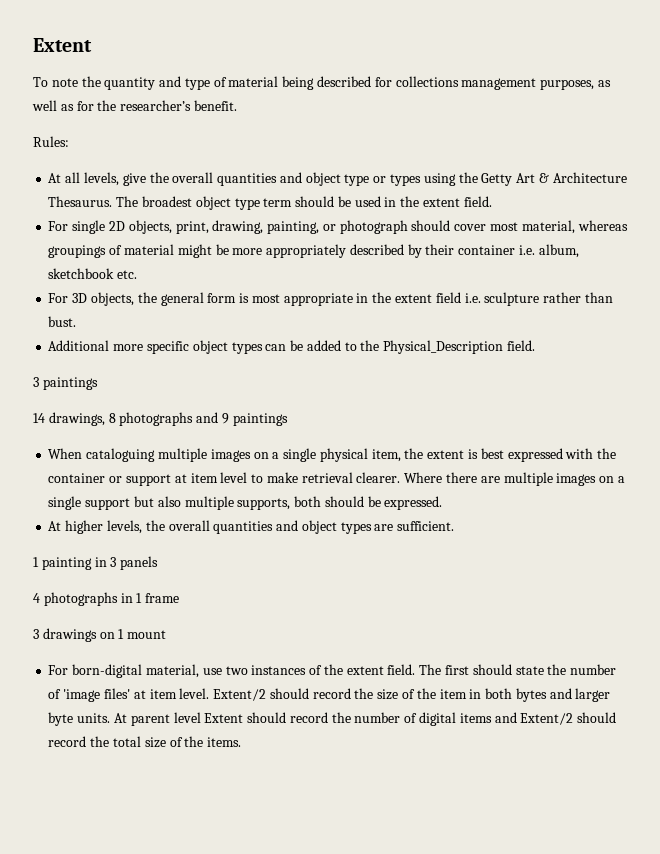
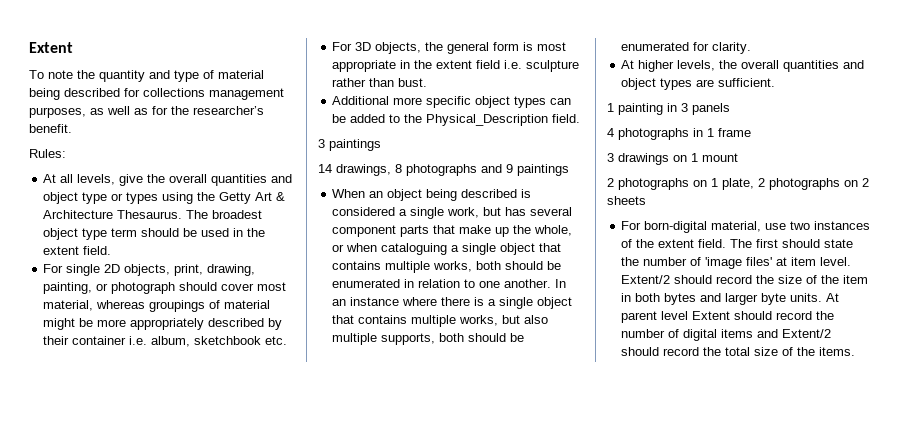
[86,448,617,462] [48,472,625,486] [48,496,131,510] cataloguing multiple images on a single physical item, the extent is best expressed with the container or support at item level to make retrieval clearer. Where there are multiple images on a single support -> [369,189,532,201] [332,207,573,219] [332,225,573,237] [332,243,562,255] [332,261,562,273] [332,279,567,288] [332,297,573,309] [332,315,499,327] an object being described is considered a single work, but has several component parts that make up the whole, or when cataloguing a single object that contains multiple works, both should be enumerated in relation to one another. In an instance where there is a single object that contains multiple works,
[384,496,443,510] expressed. -> [621,42,752,54] enumerated for clarity.
(167, 634) none -> [607,178,869,190] [607,196,646,205] // 2 photographs on 1 plate, 2 photographs on 2 sheets

